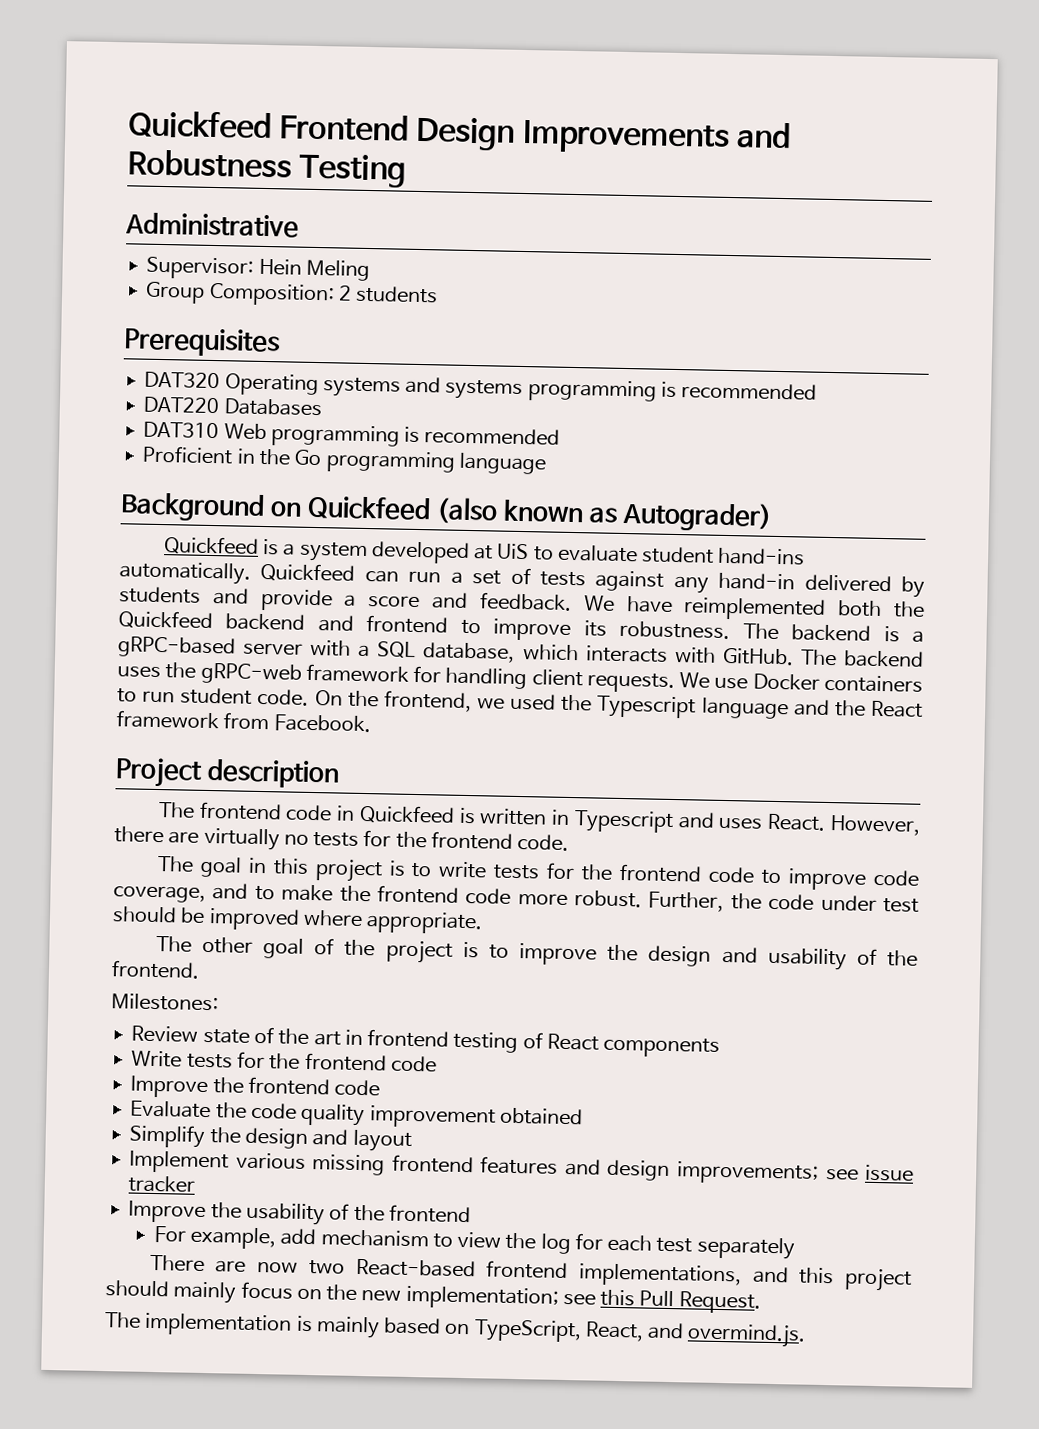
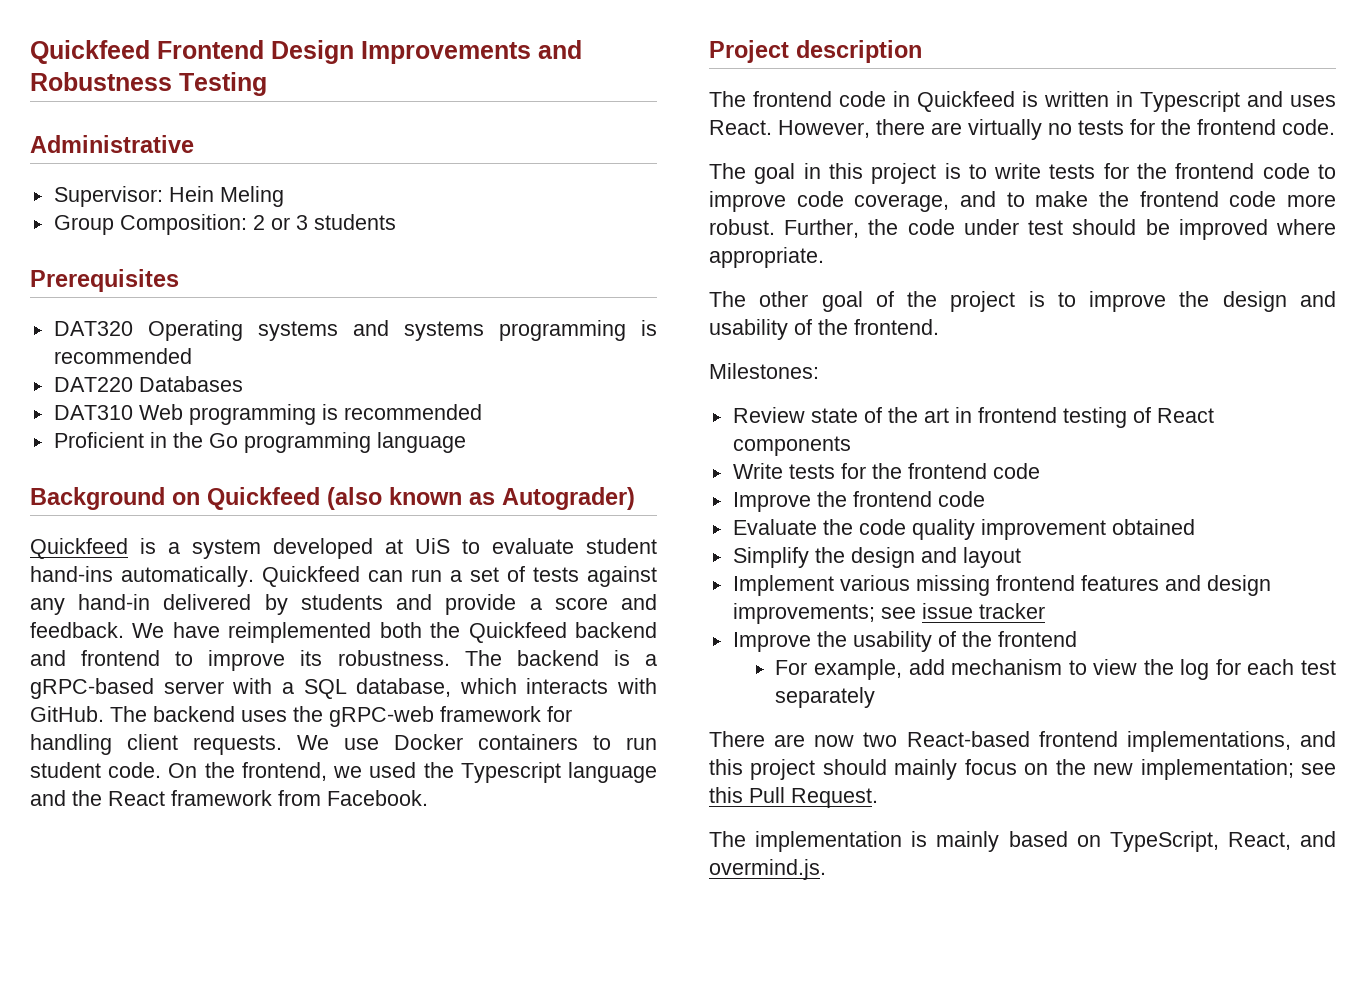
(352, 293) none -> [270,215,308,230] or 3

